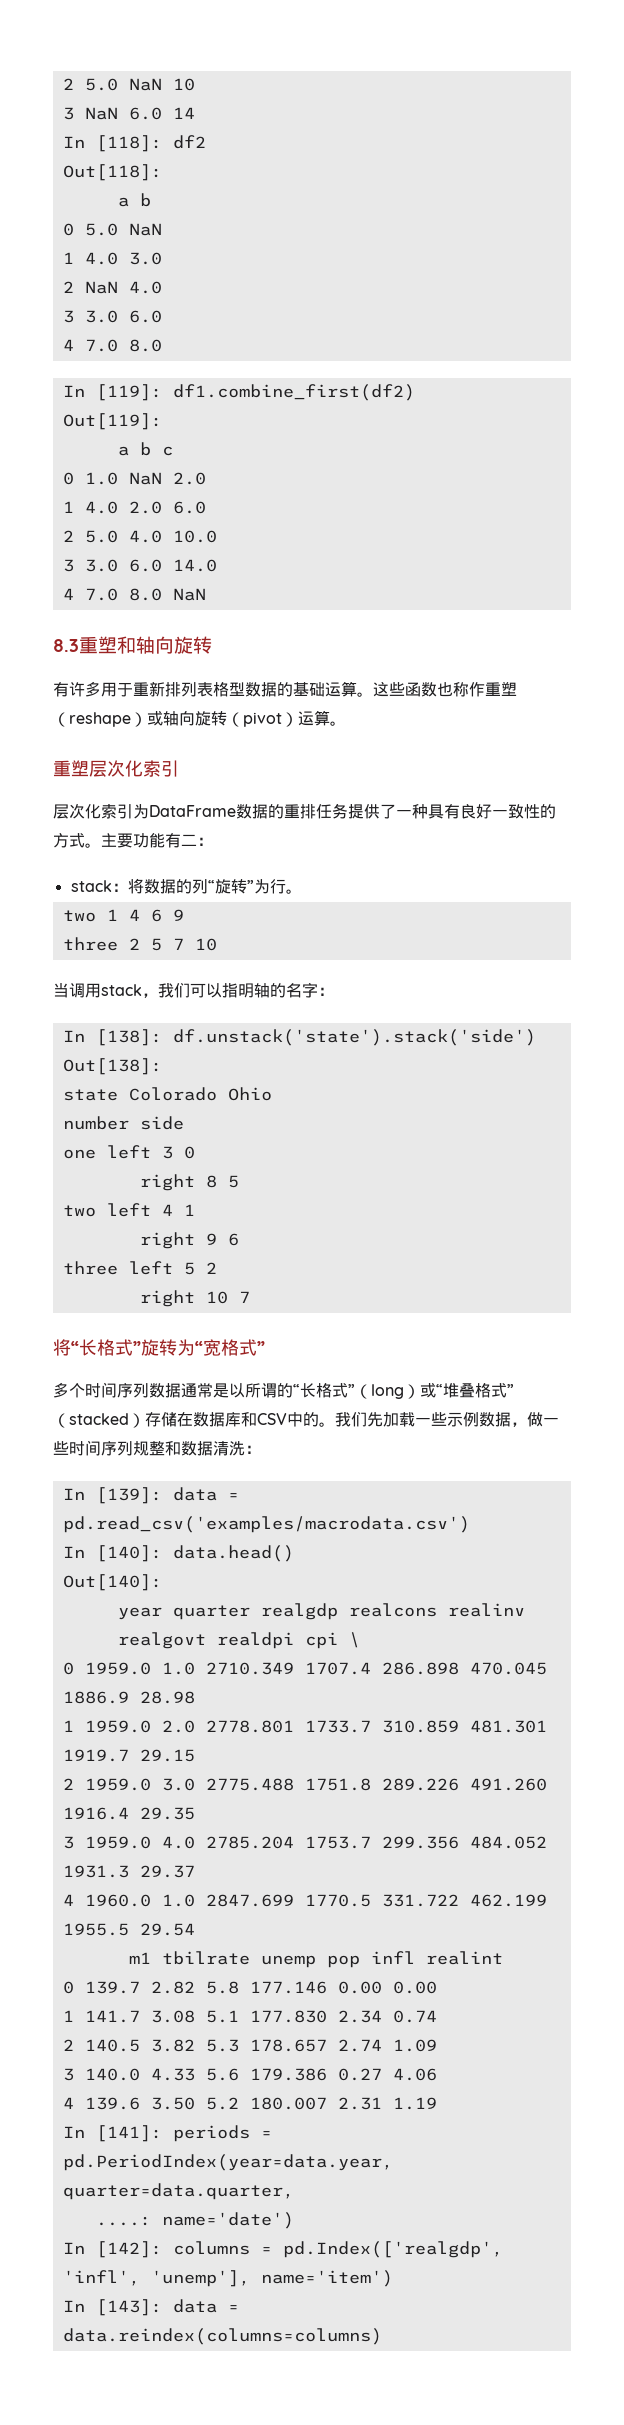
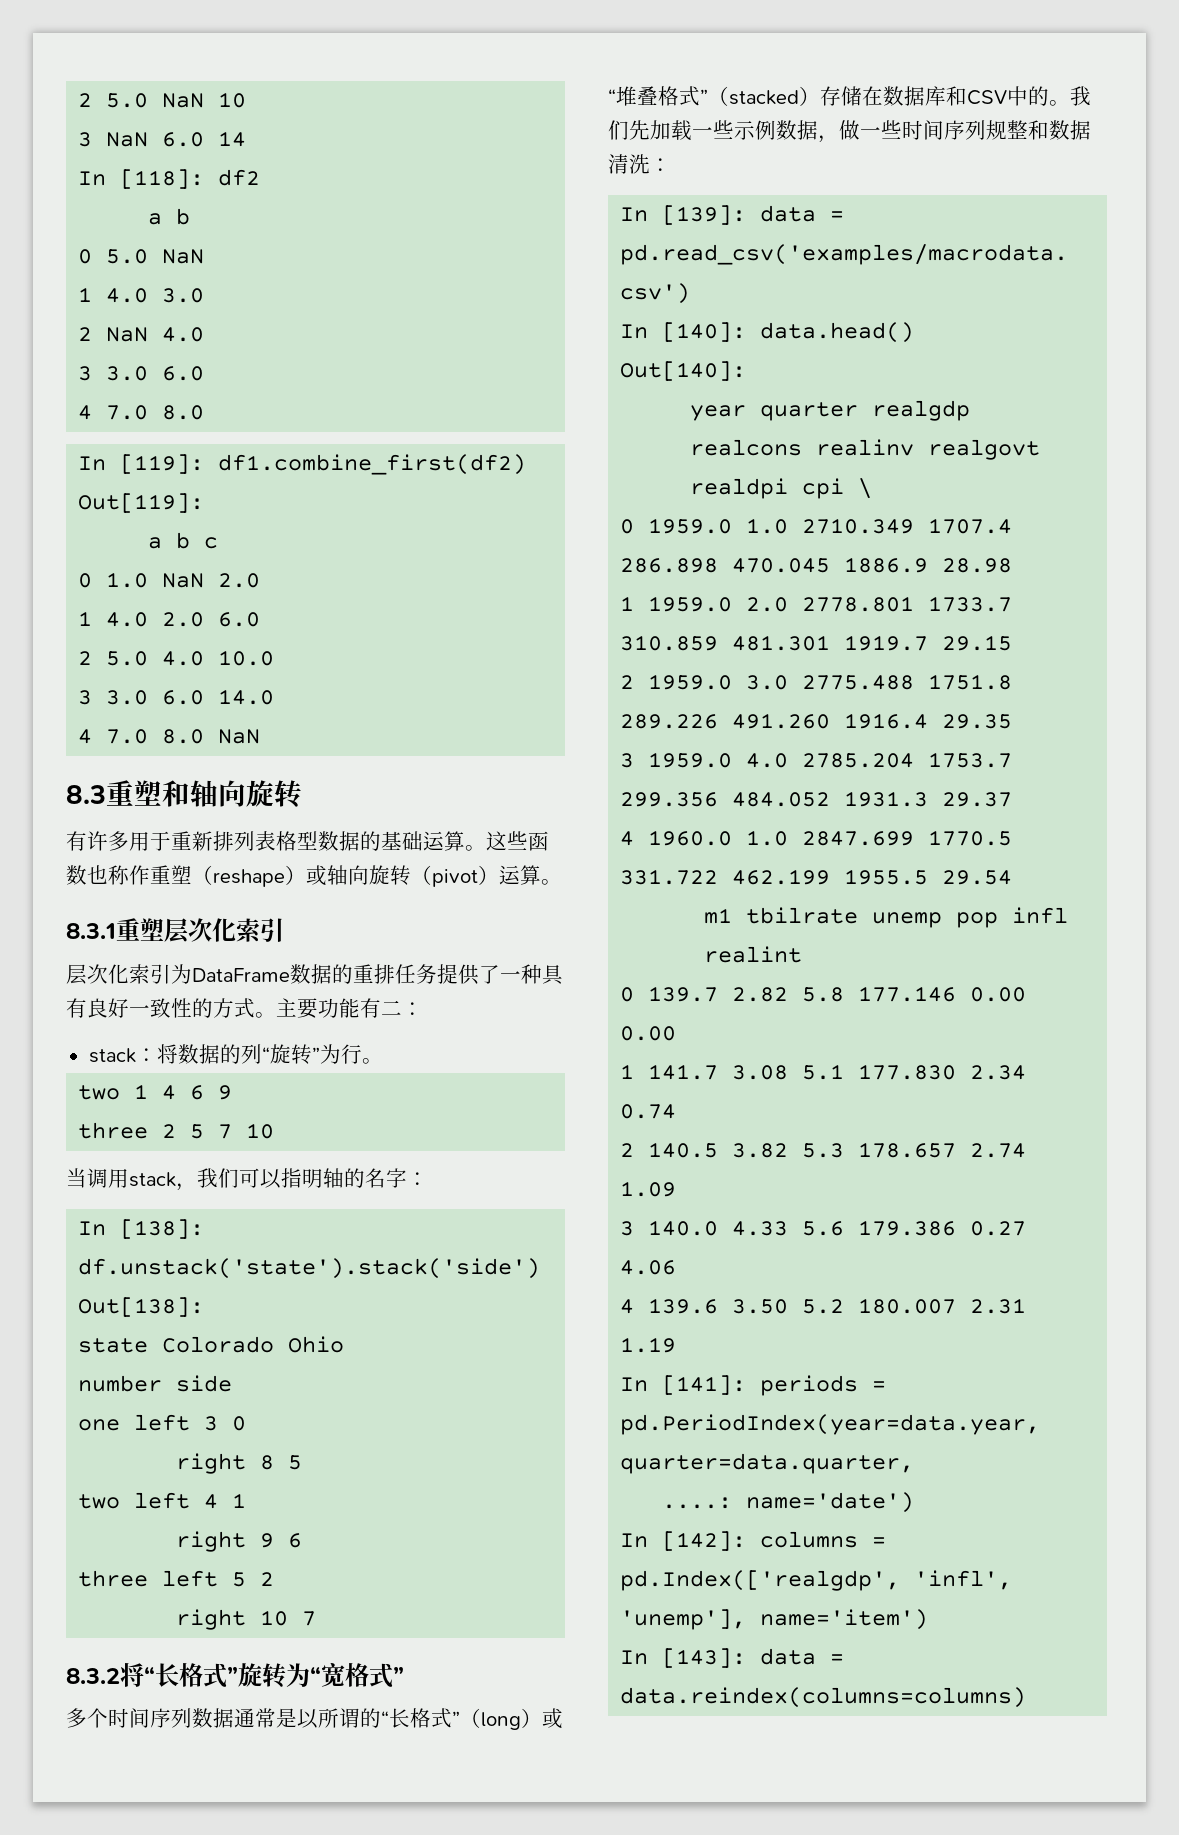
[62,164,162,181] // Out[118]: -> (261, 177) none
(346, 723) none -> [66,923,116,939] 8.3.1
(250, 1297) none -> [66,1668,120,1684] 8.3.2

